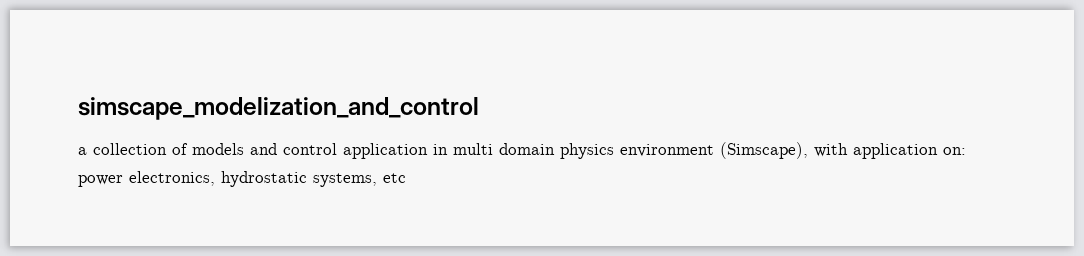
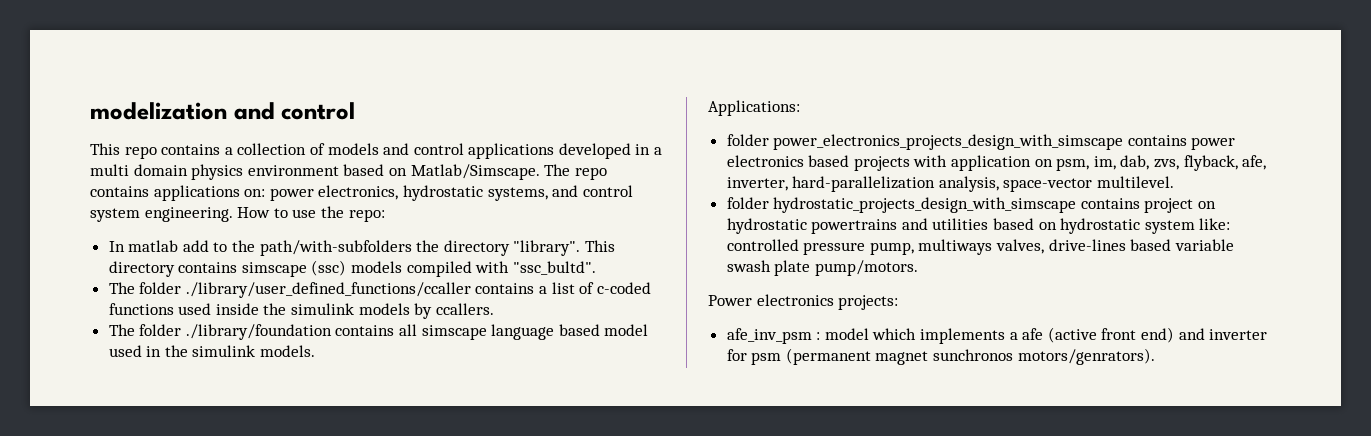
[78,97,479,120] simscape_modelization_and_control // -> [90,102,356,120] [90,143,221,159] modelization and control // This repo contains
[343,142,938,159] application in multi domain physics environment (Simscape), with application -> [468,143,663,159] [90,164,607,180] [90,185,240,201] applications developed in a multi domain physics environment based on Matlab/Simscape. The repo contains applications
[383,173,406,183] etc -> [552,185,633,197] [90,206,385,222] [108,240,616,256] [108,260,596,277] [108,282,651,298] [108,303,494,319] [108,324,649,340] [108,345,316,357] [708,100,800,116] [726,134,1236,150] [726,155,1267,171] [726,176,1175,192] [726,197,1217,213] [726,218,1231,234] [726,239,1234,255] [726,260,918,276] [708,294,899,310] [726,327,1268,344] [726,348,1155,365] and control system engineering. How to use the repo: // In matlab add to the path/with-subfolders the directory "library". This directory contains simscape (ssc) models compiled with "ssc_bultd". // The folder ./library/user_defined_functions/ccaller contains a list of c-coded functions used inside the simulink models by ccallers. // The folder ./library/foundation contains all simscape language based model used in the simulink models. // Applications: // folder power_electronics_projects_design_with_simscape contains power electronics based projects with application on psm, im, dab, zvs, flyback, afe, inverter, hard-parallelization analysis, space-vector multilevel. // folder hydrostatic_projects_design_with_simscape contains project on hydrostatic powertrains and utilities based on hydrostatic system like: controlled pressure pump, multiways valves, drive-lines based variable swash plate pump/motors. // Power electronics projects: // afe_inv_psm : model which implements a afe (active front end) and inverter for psm (permanent magnet sunchronos motors/genrators).

